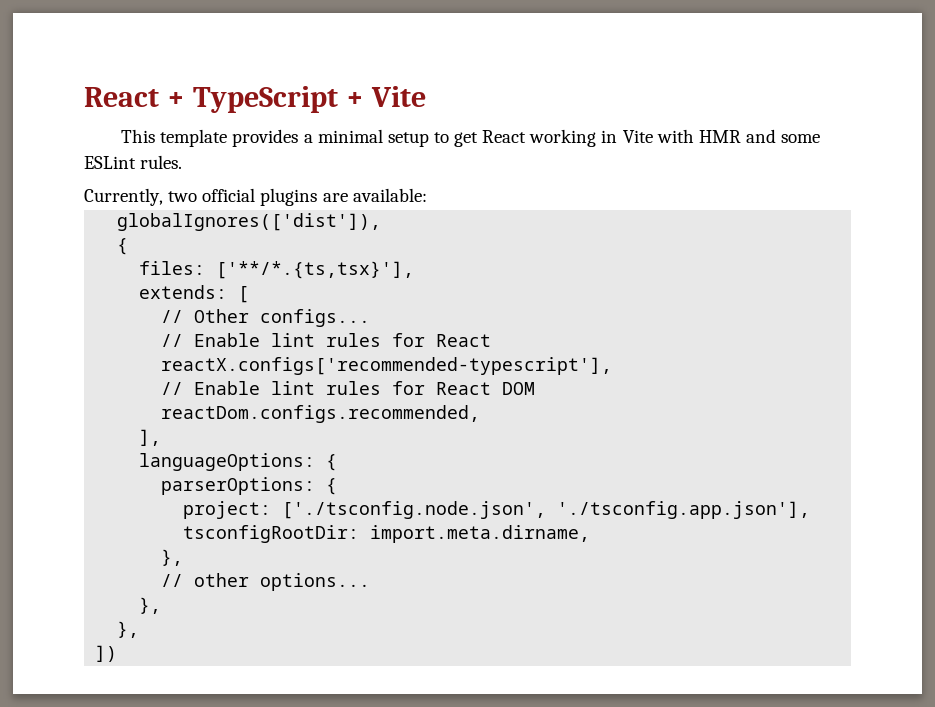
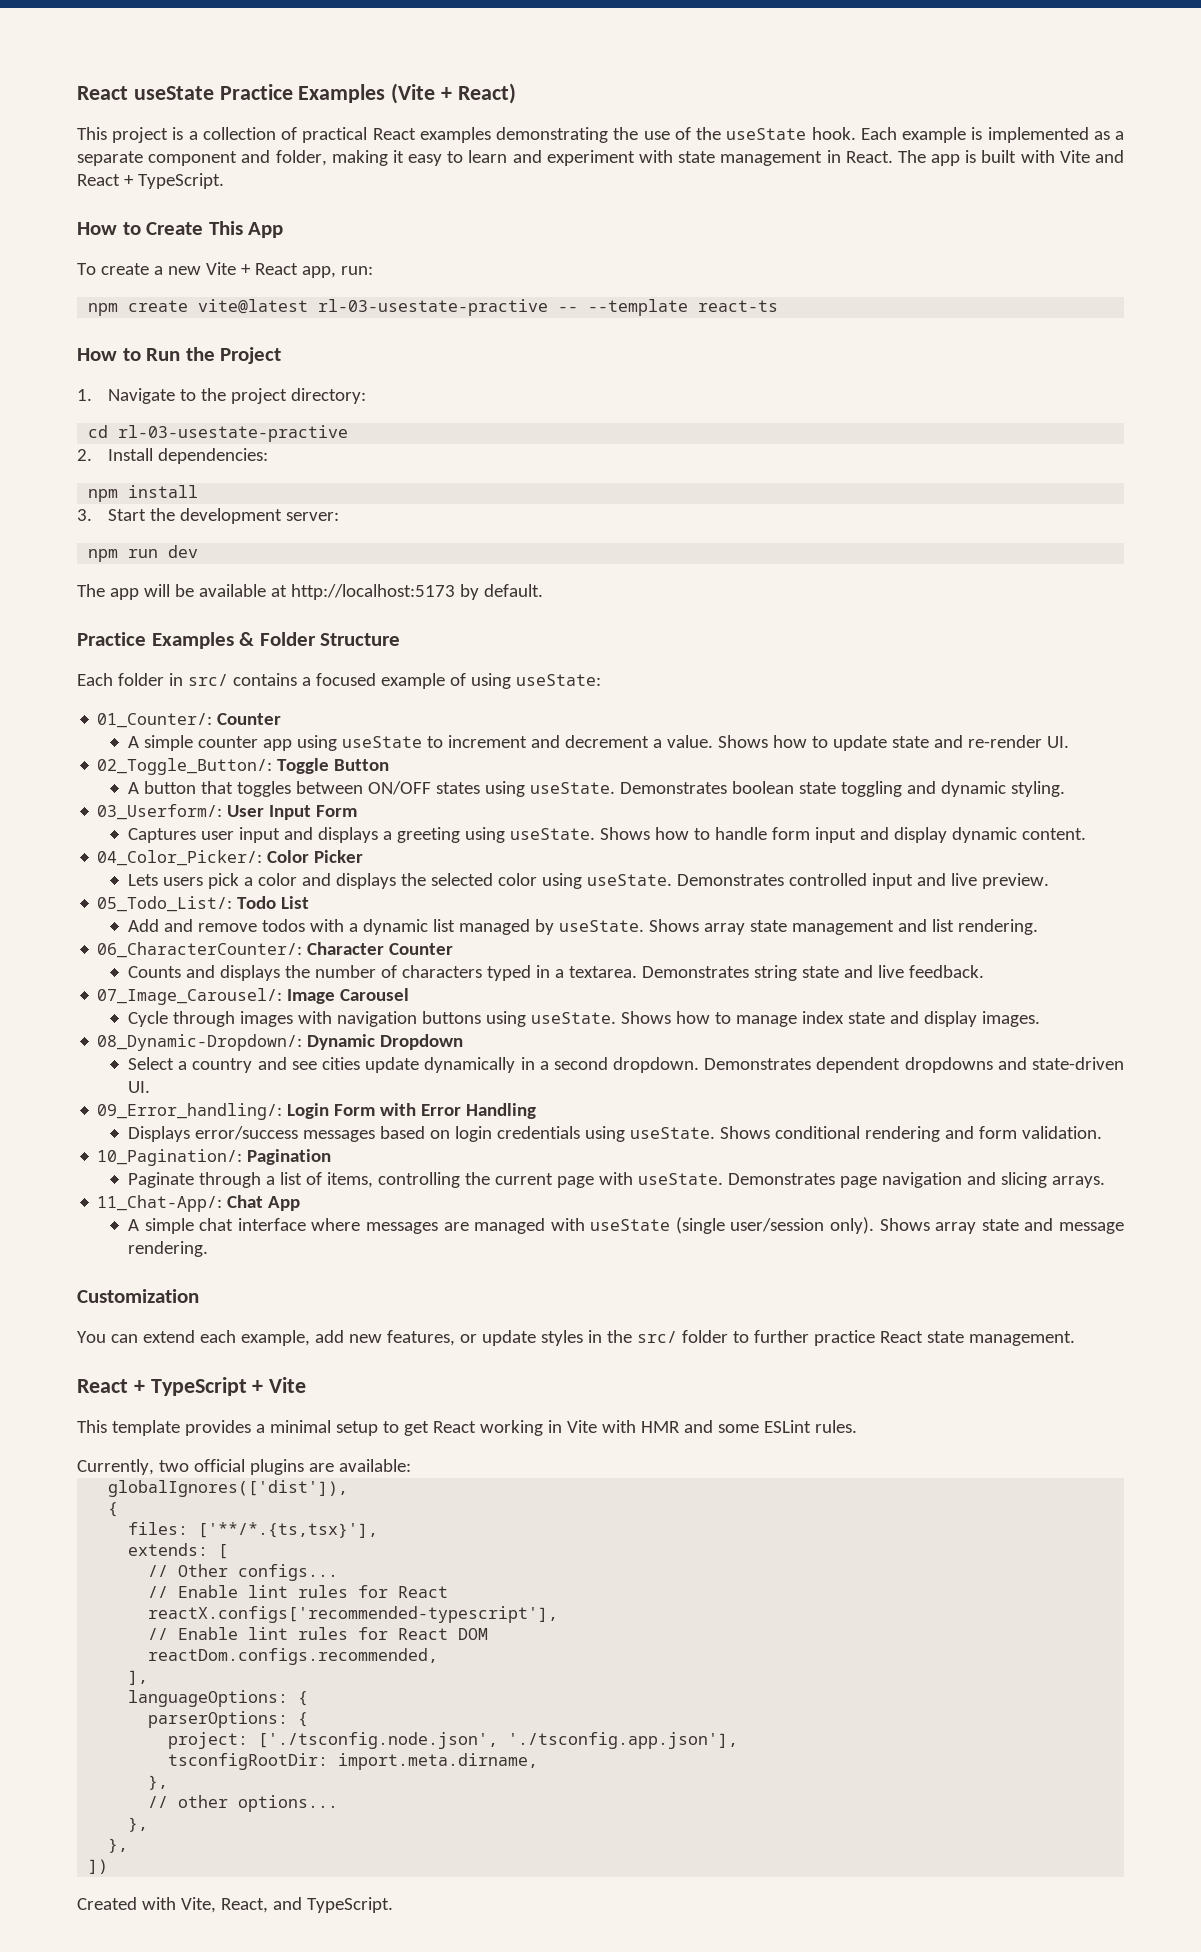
[84,87,159,107] React -> [77,83,516,104] [77,127,1124,143] [77,150,1125,166] [77,173,224,189] [77,221,284,238] [77,262,373,278] [88,299,779,316] [77,347,282,364] [77,388,366,404] [88,425,349,442] [77,448,268,464] [88,485,199,502] [77,508,339,524] [88,545,199,562] [77,584,543,600] [77,632,401,649] [77,673,601,689] [97,713,282,728] [127,735,1069,751] [97,758,390,775] [127,781,1065,797] [97,804,358,820] [127,827,1086,843] [97,850,364,866] [127,873,1049,889] [97,896,310,912] [127,919,1038,935] [97,942,454,958] [127,965,984,981] [97,988,410,1005] [127,1011,1040,1027] [97,1034,464,1051] [127,1057,1124,1073] [127,1081,150,1093] [97,1103,537,1120] [127,1126,1102,1142] [97,1149,332,1166] [127,1172,1105,1188] [97,1195,301,1212] [127,1217,1124,1234] [127,1241,208,1257] [77,1289,199,1303] [77,1330,1075,1346] [77,1379,128,1393] React useState Practice Examples (Vite + React) // This project is a collection of practical React examples demonstrating the use of the useState hook. Each example is implemented as a separate component and folder, making it easy to learn and experiment with state management in React. The app is built with Vite and React + TypeScript. // How to Create This App // To create a new Vite + React app, run: // npm create vite@latest rl-03-usestate-practive -- --template react-ts // How to Run the Project // 1. Navigate to the project directory: // cd rl-03-usestate-practive // 2. Install dependencies: // npm install // 3. Start the development server: // npm run dev // The app will be available at http://localhost:5173 by default. // Practice Examples & Folder Structure // Each folder in src/ contains a focused example of using useState: // 01_Counter/: Counter // A simple counter app using useState to increment and decrement a value. Shows how to update state and re-render UI. // 02_Toggle_Button/: Toggle Button // A button that toggles between ON/OFF states using useState. Demonstrates boolean state toggling and dynamic styling. // 03_Userform/: User Input Form // Captures user input and displays a greeting using useState. Shows how to handle form input and display dynamic content. // 04_Color_Picker/: Color Picker // Lets users pick a color and displays the selected color using useState. Demonstrates controlled input and live preview. // 05_Todo_List/: Todo List // Add and remove todos with a dynamic list managed by useState. Shows array state management and list rendering. // 06_CharacterCounter/: Character Counter // Counts and displays the number of characters typed in a textarea. Demonstrates string state and live feedback. // 07_Image_Carousel/: Image Carousel // Cycle through images with navigation buttons using useState. Shows how to manage index state and display images. // 08_Dynamic-Dropdown/: Dynamic Dropdown // Select a country and see cities update dynamically in a second dropdown. Demonstrates dependent dropdowns and state-driven UI. // 09_Error_handling/: Login Form with Error Handling // Displays error/success messages based on login credentials using useState. Shows conditional rendering and form validation. // 10_Pagination/: Pagination // Paginate through a list of items, controlling the current page with useState. Demonstrates page navigation and slicing arrays. // 11_Chat-App/: Chat App // A simple chat interface where messages are managed with useState (single user/session only). Shows array state and message rendering. // Customization // You can extend each example, add new features, or update styles in the src/ folder to further practice React state management. // React
(118, 653) none -> [77,1897,393,1913] // Created with Vite, React, and TypeScript.

